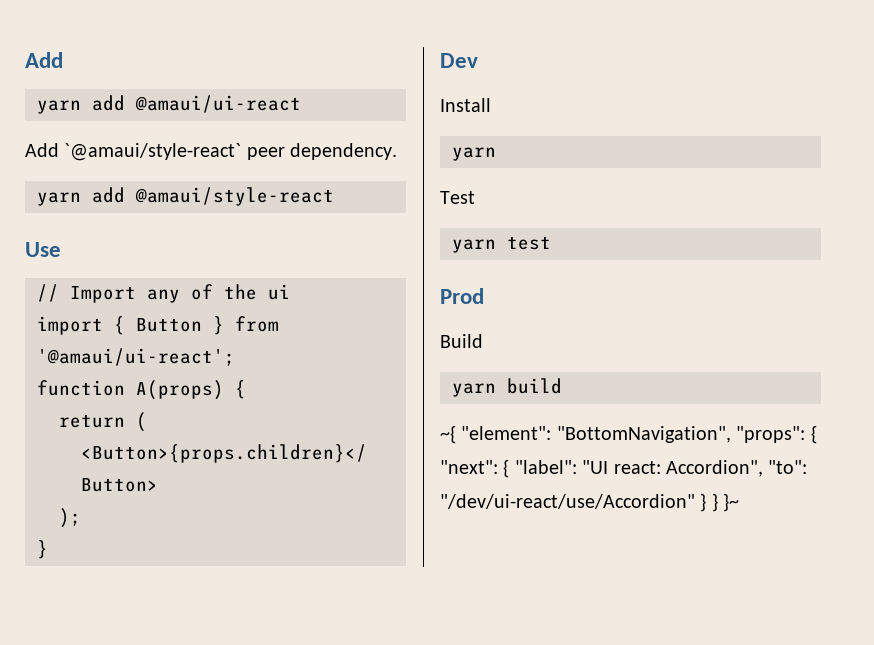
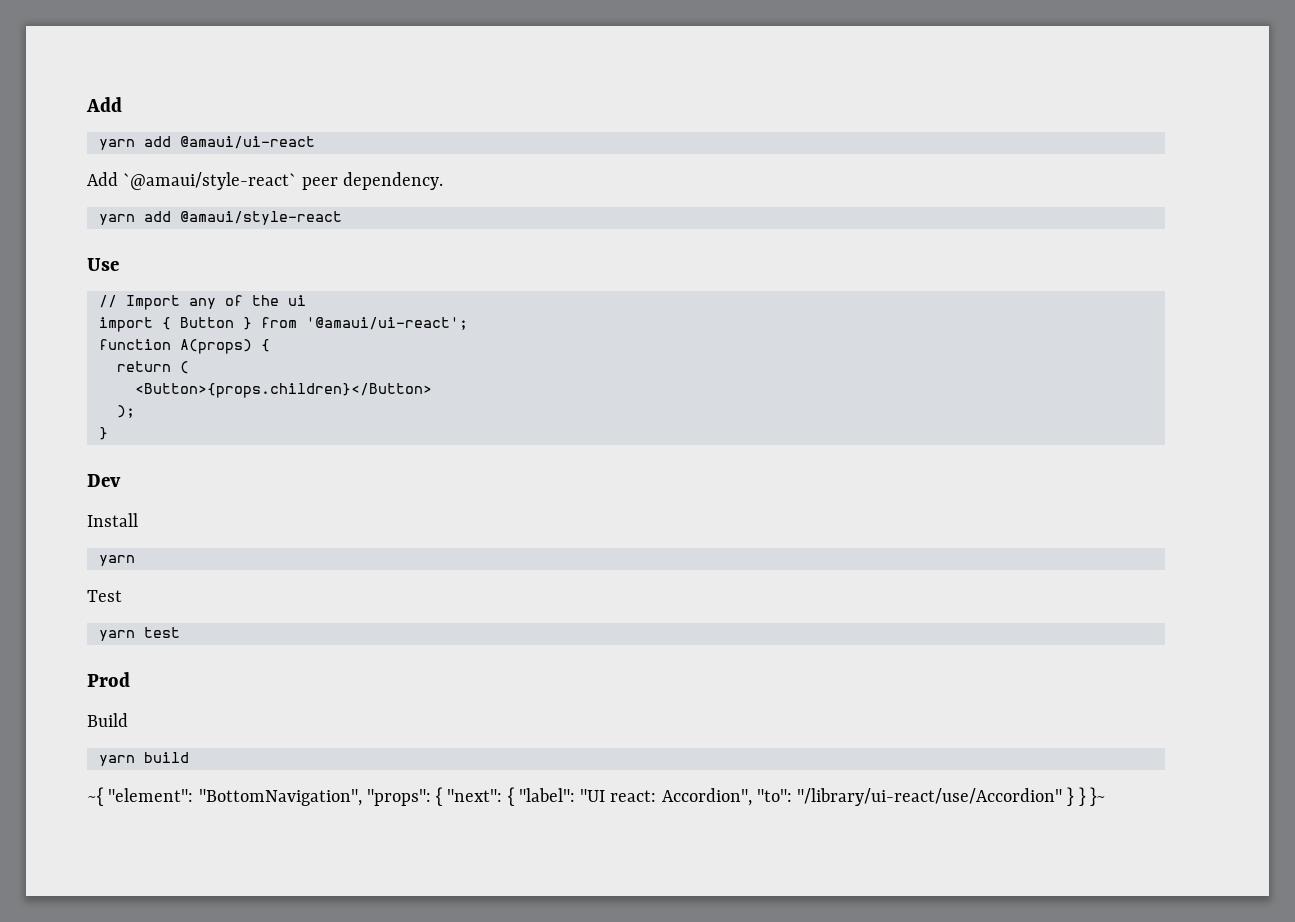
[440,494,695,509] "/dev/ui-react/use/Accordion" -> [797,788,1063,806] "/library/ui-react/use/Accordion"

